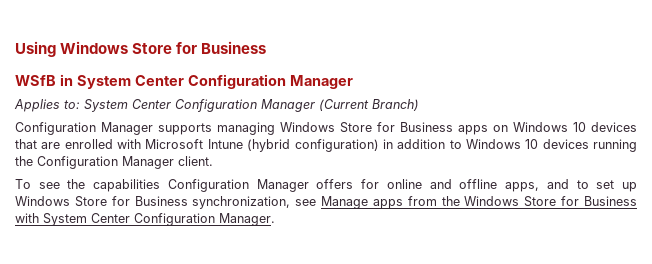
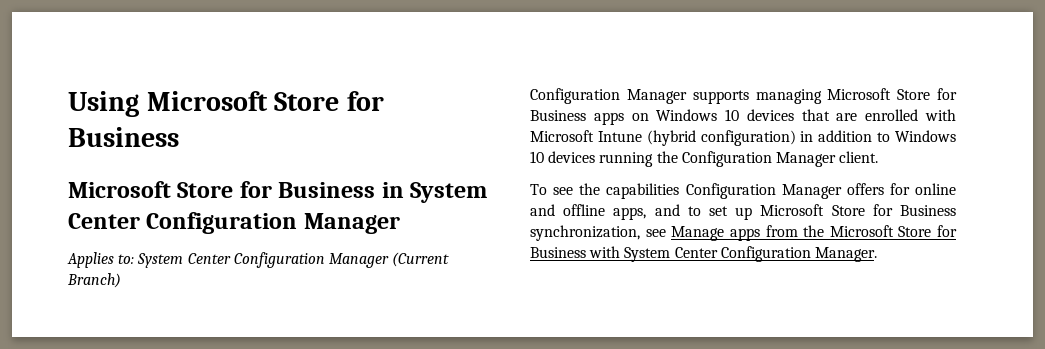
[60,41,129,54] Windows -> [146,91,268,111] Microsoft
[15,75,56,86] WSfB -> [68,181,376,198] Microsoft Store for Business
[280,122,335,132] Windows -> [827,88,892,100] Microsoft
[15,196,70,206] Windows -> [760,204,825,216] Microsoft
[464,196,520,206] Windows -> [829,225,894,237] Microsoft

